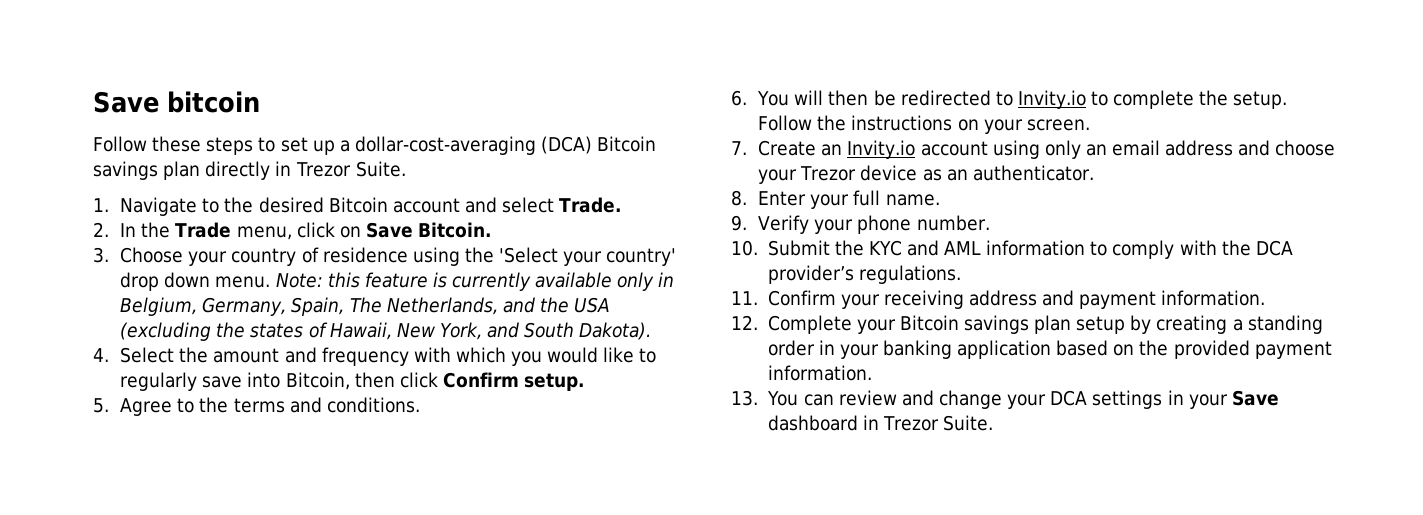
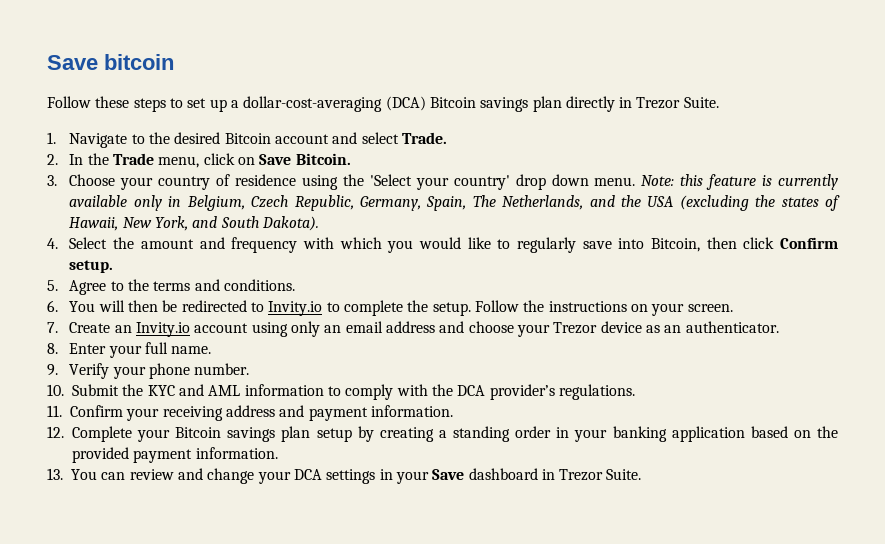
(198, 306) none -> [251,195,354,211] Czech Republic,

